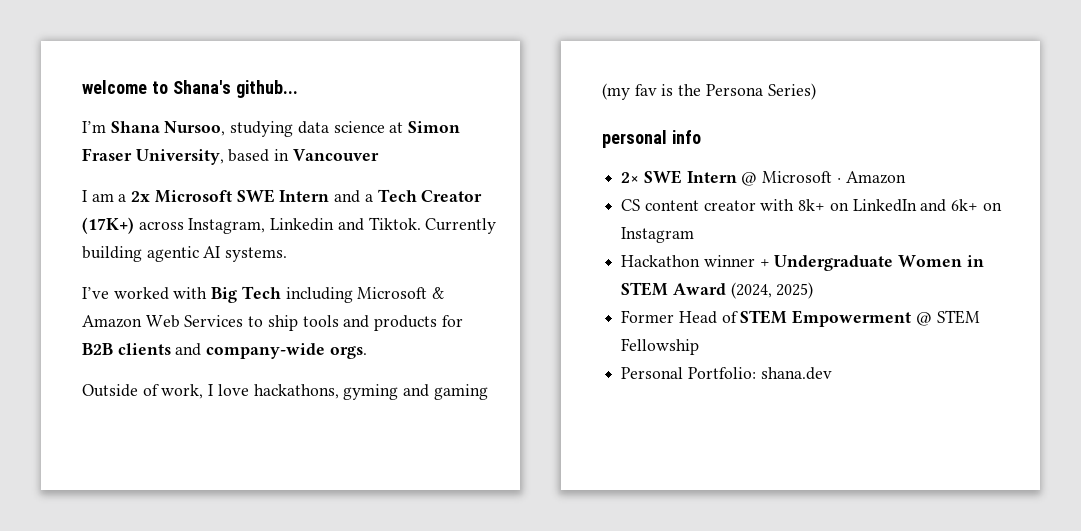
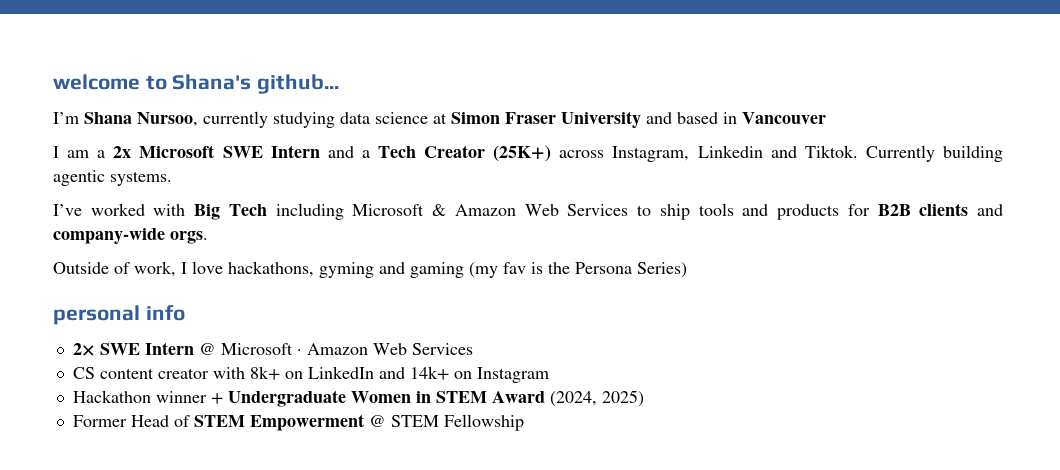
(226, 128) none -> [203,111,268,128] currently
[135,149,224,165] University, -> [561,111,672,128] University and
[82,217,134,234] (17K+) -> [493,145,552,162] (25K+)
[203,246,221,258] AI -> (105, 178) none
(906, 177) none -> [372,343,473,355] Web Services
[951,199,979,211] 6k+ -> [409,366,449,380] 14k+
[621,367,832,380] // Personal Portfolio: shana.dev -> (524, 422) none

